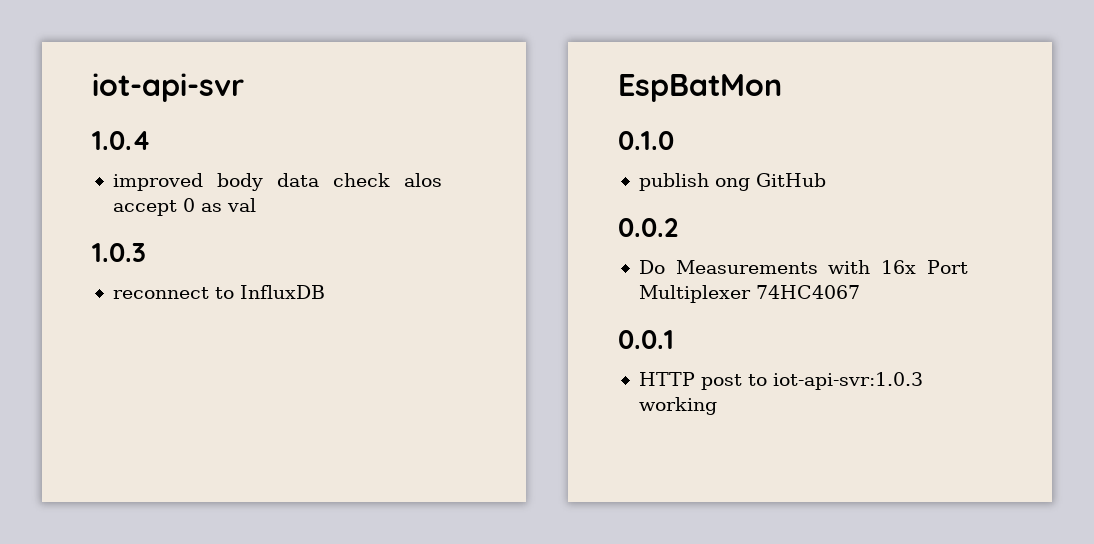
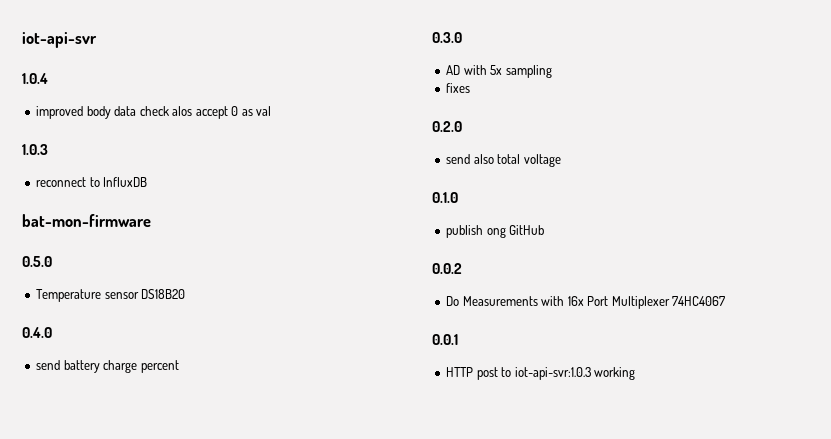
[618,74,782,102] EspBatMon -> [22,214,151,227] [22,256,52,267] [36,289,186,302] [22,327,52,338] [36,360,179,373] [432,32,462,43] [446,65,552,78] [446,83,471,93] [432,121,462,132] [446,154,561,167] bat-mon-firmware // 0.5.0 // Temperature sensor DS18B20 // 0.4.0 // send battery charge percent // 0.3.0 // AD with 5x sampling // fixes // 0.2.0 // send also total voltage

